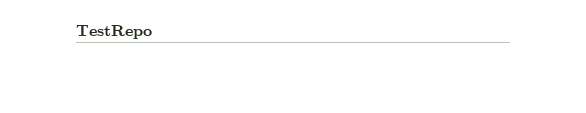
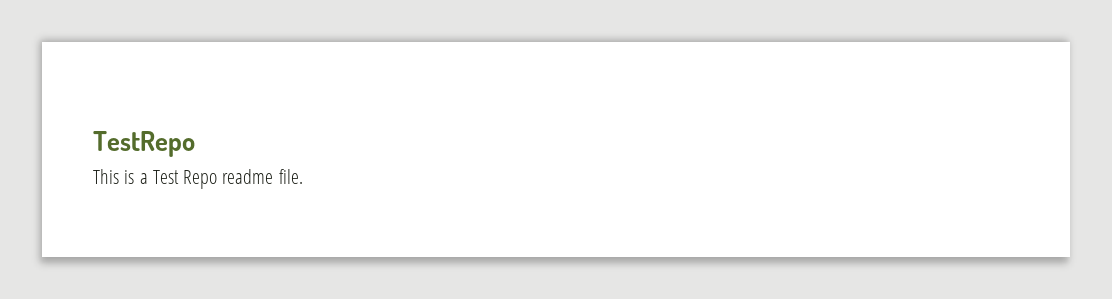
(152, 32) none -> [93,169,303,189] // This is a Test Repo readme file.

